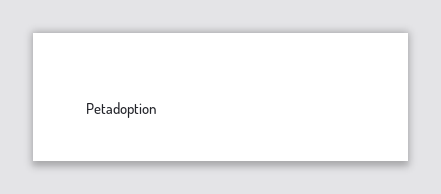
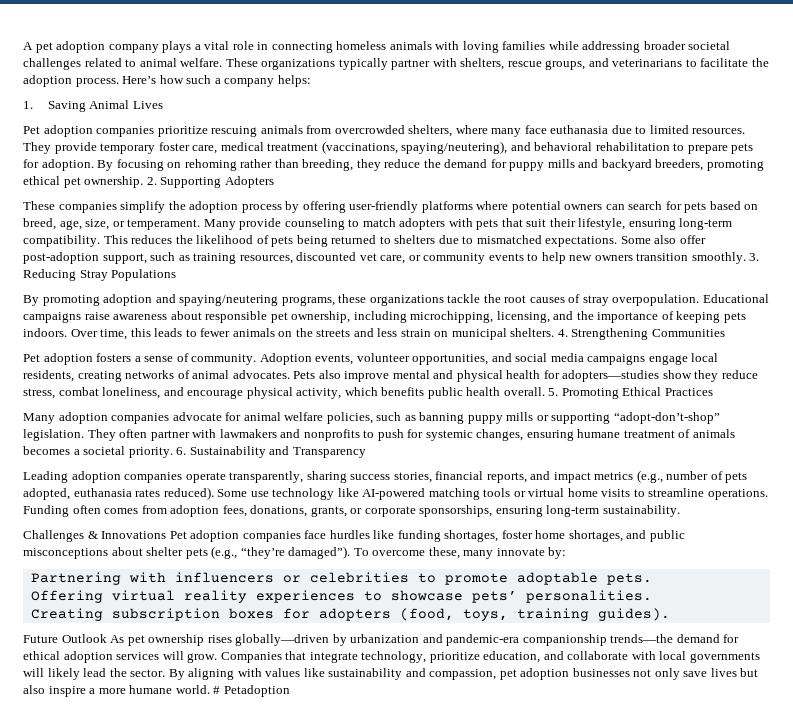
(86, 110) none -> [23,41,731,53] [23,58,769,70] [23,75,311,87] [23,100,163,112] [23,125,746,137] [23,141,754,154] [23,159,764,171] [23,176,274,188] [23,201,759,213] [23,218,733,230] [23,235,706,247] [23,252,760,264] [23,269,177,281] [23,294,769,306] [23,311,746,323] [23,328,725,340] [23,353,719,365] [23,370,758,382] [23,387,713,399] [23,412,720,424] [23,429,735,441] [23,446,366,458] [23,470,748,483] [23,487,768,500] [23,505,680,517] [23,530,685,542] [23,546,567,559] [30,572,652,585] [30,590,652,603] [30,608,670,621] [23,634,740,646] [23,651,760,663] [23,668,759,680] [23,685,221,697] A pet adoption company plays a vital role in connecting homeless animals with loving families while addressing broader societal challenges related to animal welfare. These organizations typically partner with shelters, rescue groups, and veterinarians to facilitate the adoption process. Here’s how such a company helps: // 1. Saving Animal Lives // Pet adoption companies prioritize rescuing animals from overcrowded shelters, where many face euthanasia due to limited resources. They provide temporary foster care, medical treatment (vaccinations, spaying/neutering), and behavioral rehabilitation to prepare pets for adoption. By focusing on rehoming rather than breeding, they reduce the demand for puppy mills and backyard breeders, promoting ethical pet ownership. 2. Supporting Adopters // These companies simplify the adoption process by offering user-friendly platforms where potential owners can search for pets based on breed, age, size, or temperament. Many provide counseling to match adopters with pets that suit their lifestyle, ensuring long-term compatibility. This reduces the likelihood of pets being returned to shelters due to mismatched expectations. Some also offer post-adoption support, such as training resources, discounted vet care, or community events to help new owners transition smoothly. 3. Reducing Stray Populations // By promoting adoption and spaying/neutering programs, these organizations tackle the root causes of stray overpopulation. Educational campaigns raise awareness about responsible pet ownership, including microchipping, licensing, and the importance of keeping pets indoors. Over time, this leads to fewer animals on the streets and less strain on municipal shelters. 4. Strengthening Communities // Pet adoption fosters a sense of community. Adoption events, volunteer opportunities, and social media campaigns engage local residents, creating networks of animal advocates. Pets also improve mental and physical health for adopters—studies show they reduce stress, combat loneliness, and encourage physical activity, which benefits public health overall. 5. Promoting Ethical Practices // Many adoption companies advocate for animal welfare policies, such as banning puppy mills or supporting “adopt-don’t-shop” legislation. They often partner with lawmakers and nonprofits to push for systemic changes, ensuring humane treatment of animals becomes a societal priority. 6. Sustainability and Transparency // Leading adoption companies operate transparently, sharing success stories, financial reports, and impact metrics (e.g., number of pets adopted, euthanasia rates reduced). Some use technology like AI-powered matching tools or virtual home visits to streamline operations. Funding often comes from adoption fees, donations, grants, or corporate sponsorships, ensuring long-term sustainability. // Challenges & Innovations Pet adoption companies face hurdles like funding shortages, foster home shortages, and public misconceptions about shelter pets (e.g., “they’re damaged”). To overcome these, many innovate by: // Partnering with influencers or celebrities to promote adoptable pets. // Offering virtual reality experiences to showcase pets’ personalities. // Creating subscription boxes for adopters (food, toys, training guides). // Future Outlook As pet ownership rises globally—driven by urbanization and pandemic-era companionship trends—the demand for ethical adoption services will grow. Companies that integrate technology, prioritize education, and collaborate with local governments will likely lead the sector. By aligning with values like sustainability and compassion, pet adoption businesses not only save lives but also inspire a more humane world. #

